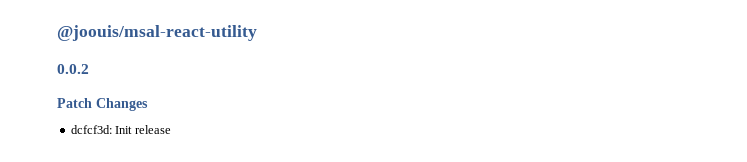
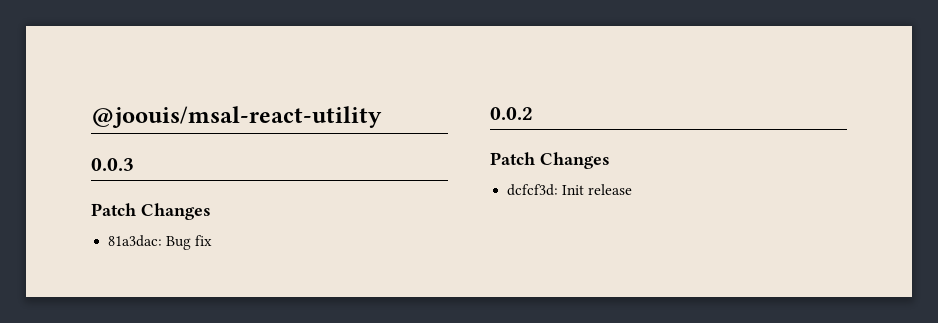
(257, 33) none -> [91,158,134,171] [91,203,211,220] [108,235,213,250] // 0.0.3 // Patch Changes // 81a3dac: Bug fix

